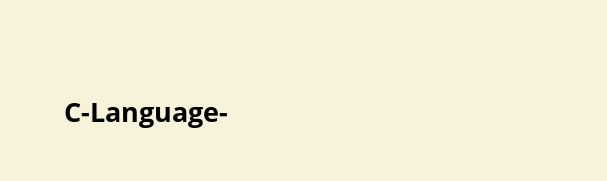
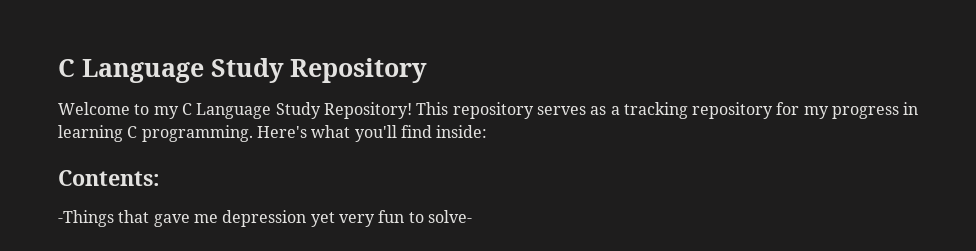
[64,103,228,128] C-Language- -> [58,58,427,83] [58,102,919,119] [58,125,488,142] [58,170,160,186] [58,210,472,227] C Language Study Repository // Welcome to my C Language Study Repository! This repository serves as a tracking repository for my progress in learning C programming. Here's what you'll find inside: // Contents: // -Things that gave me depression yet very fun to solve-

